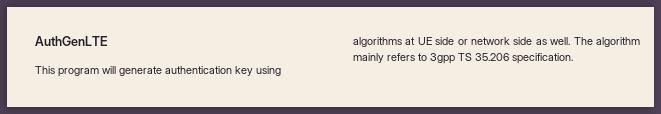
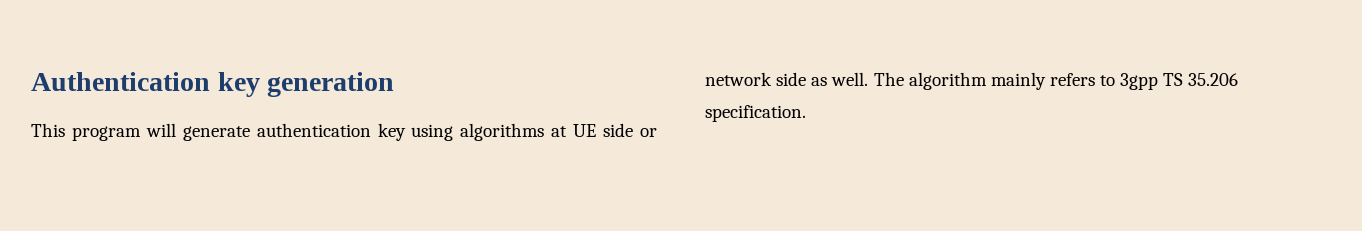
[35,36,108,46] AuthGenLTE -> [31,72,395,97] Authentication key generation

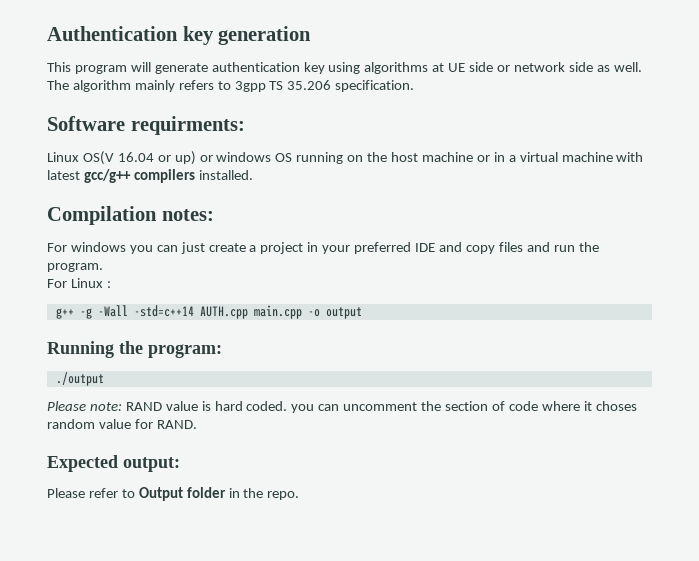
(806, 113) none -> [47,116,245,135] [47,151,644,165] [47,169,253,183] [47,206,214,225] [47,242,599,254] [47,263,103,272] [47,278,111,288] [55,305,362,319] [47,341,222,358] [55,372,104,386] [47,401,637,413] [47,419,197,429] [47,455,180,472] [47,487,300,501] // Software requirments: // Linux OS(V 16.04 or up) or windows OS running on the host machine or in a virtual machine with latest gcc/g++ compilers installed. // Compilation notes: // For windows you can just create a project in your preferred IDE and copy files and run the program. // For Linux : // g++ -g -Wall -std=c++14 AUTH.cpp main.cpp -o output // Running the program: // ./output // Please note: RAND value is hard coded. you can uncomment the section of code where it choses random value for RAND. // Expected output: // Please refer to Output folder in the repo.

